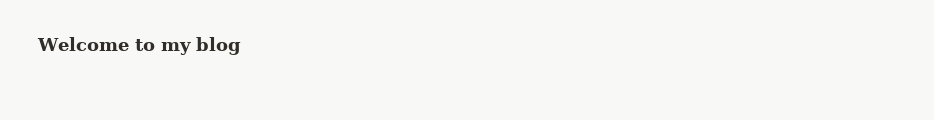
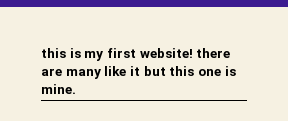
[37,37,241,55] Welcome to my blog -> [41,48,231,61] [41,66,236,79] [41,84,76,94] this is my first website! there are many like it but this one is mine.

